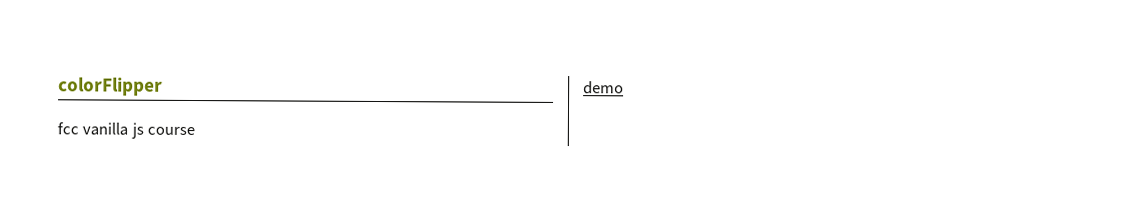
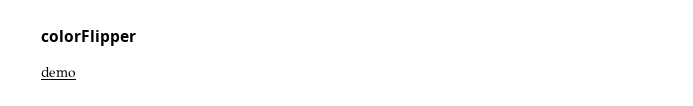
[57,122,196,139] // fcc vanilla js course -> (136, 38) none

